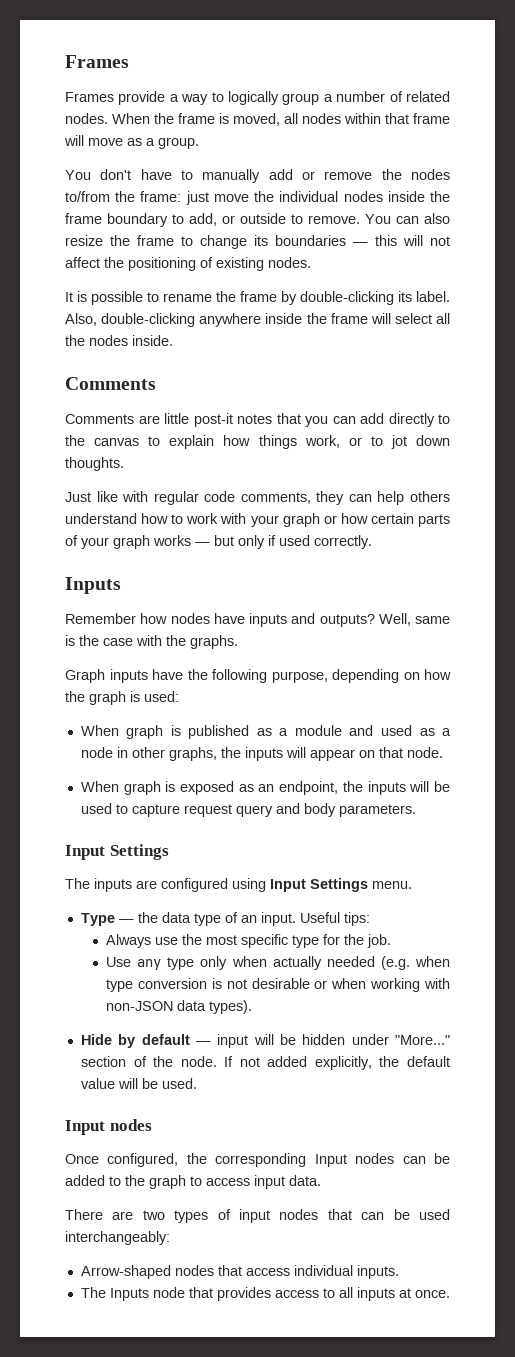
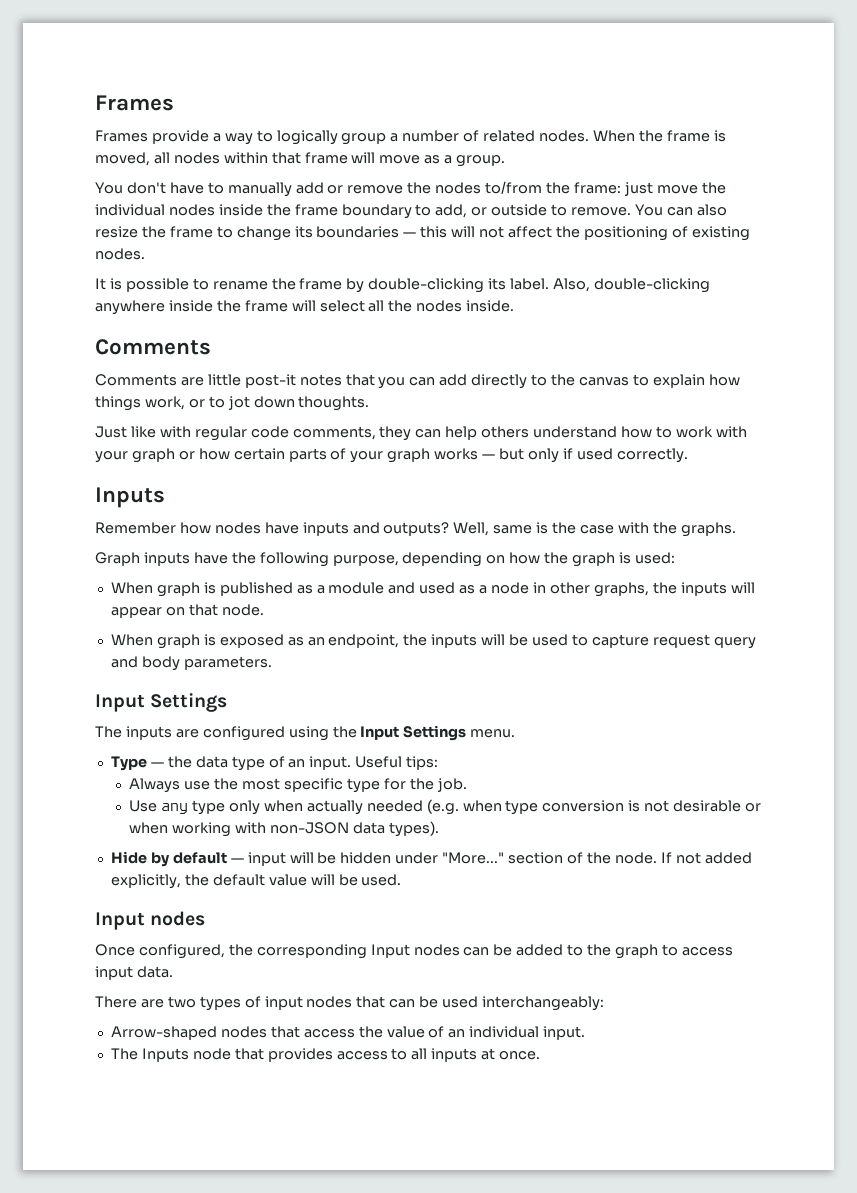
(266, 885) none -> [332,726,357,738] the
[293,1265,399,1279] individual inputs. -> [358,1026,586,1040] the value of an individual input.

